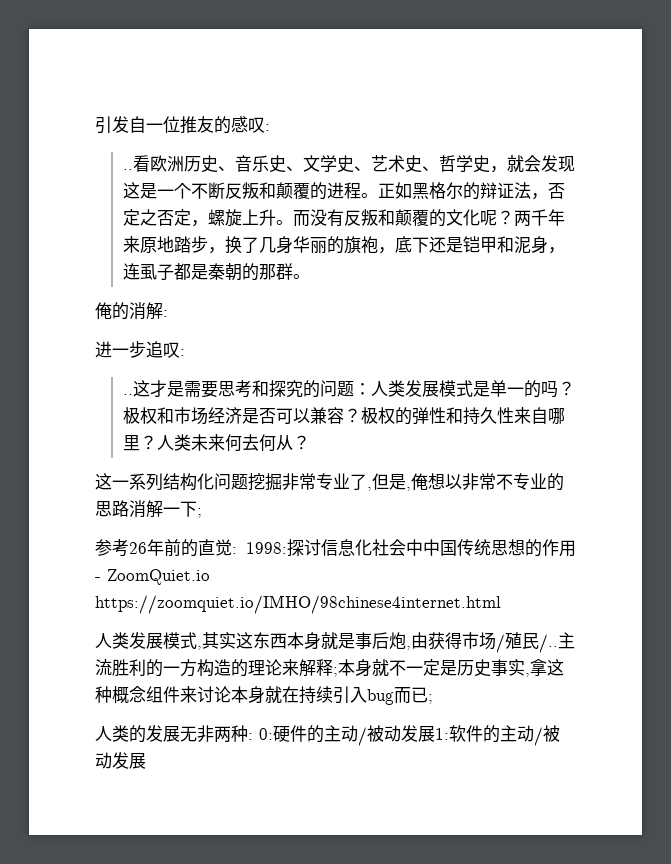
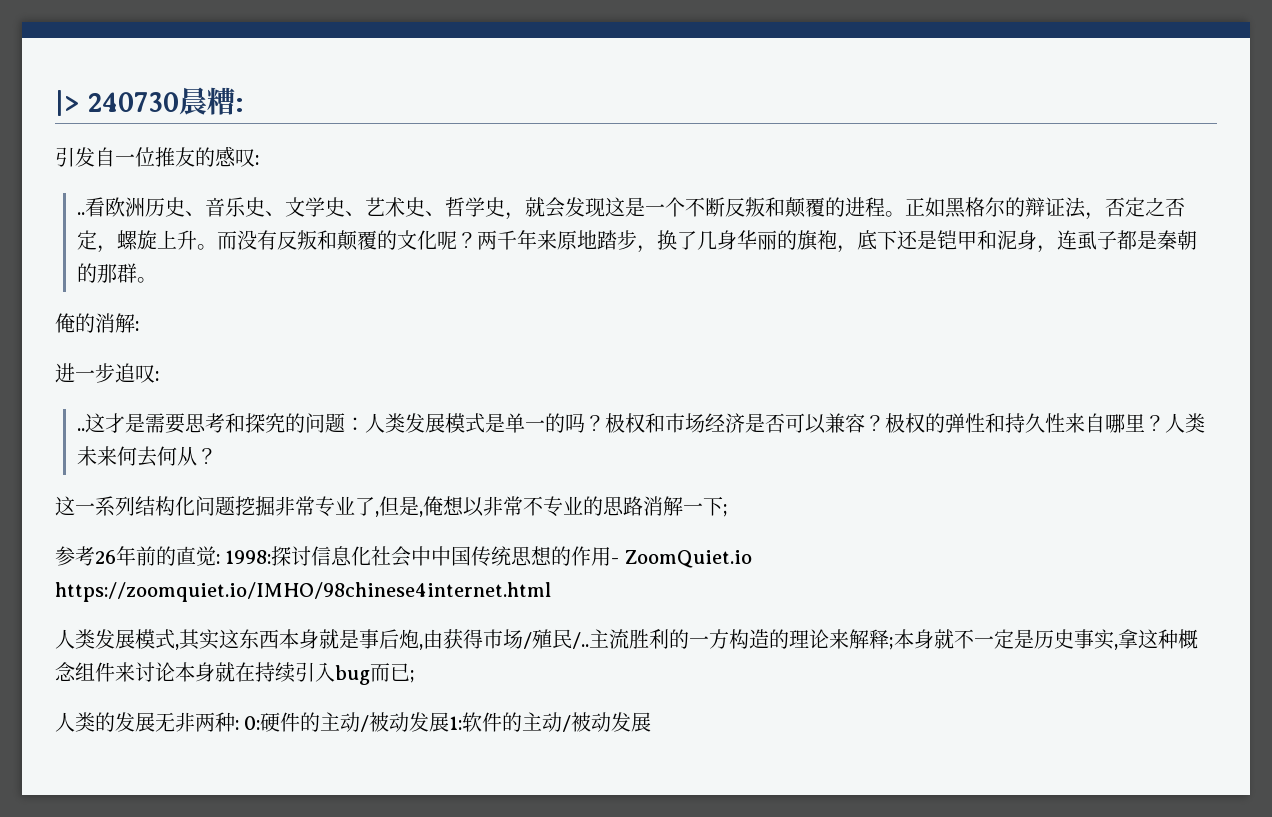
(95, 125) none -> [55,87,244,116] |> 240730晨糟: //

